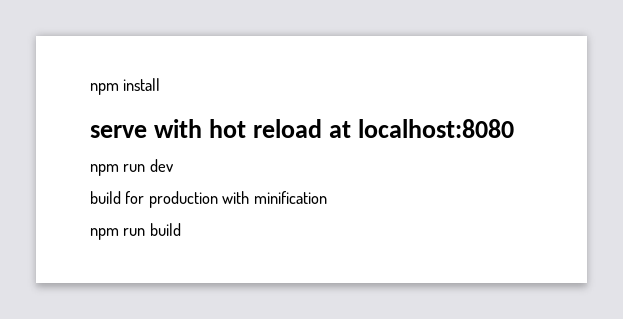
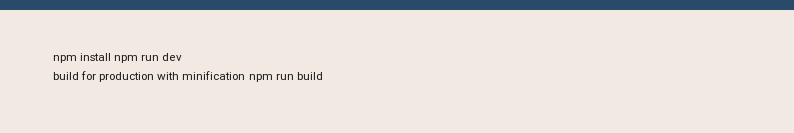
[90,119,515,138] // serve with hot reload at localhost:8080 // -> (112, 57) none
(327, 197) // -> (246, 75) none

